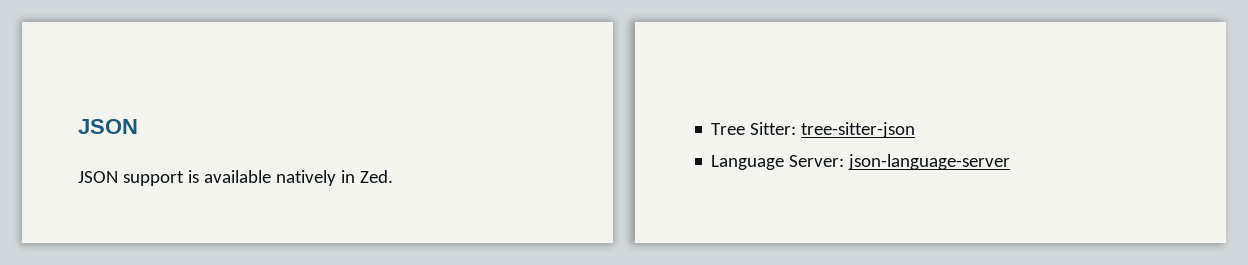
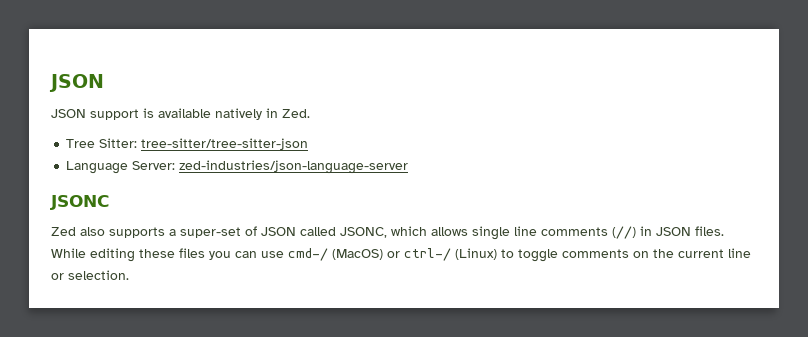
[801,122,916,138] tree-sitter-json -> [141,138,309,150] tree-sitter/tree-sitter-json
[848,154,1011,170] json-language-server -> [179,160,409,174] [50,195,109,210] [51,226,724,240] [51,248,751,262] [51,270,129,280] zed-industries/json-language-server // JSONC // Zed also supports a super-set of JSON called JSONC, which allows single line comments (//) in JSON files. While editing these files you can use cmd-/ (MacOS) or ctrl-/ (Linux) to toggle comments on the current line or selection.

